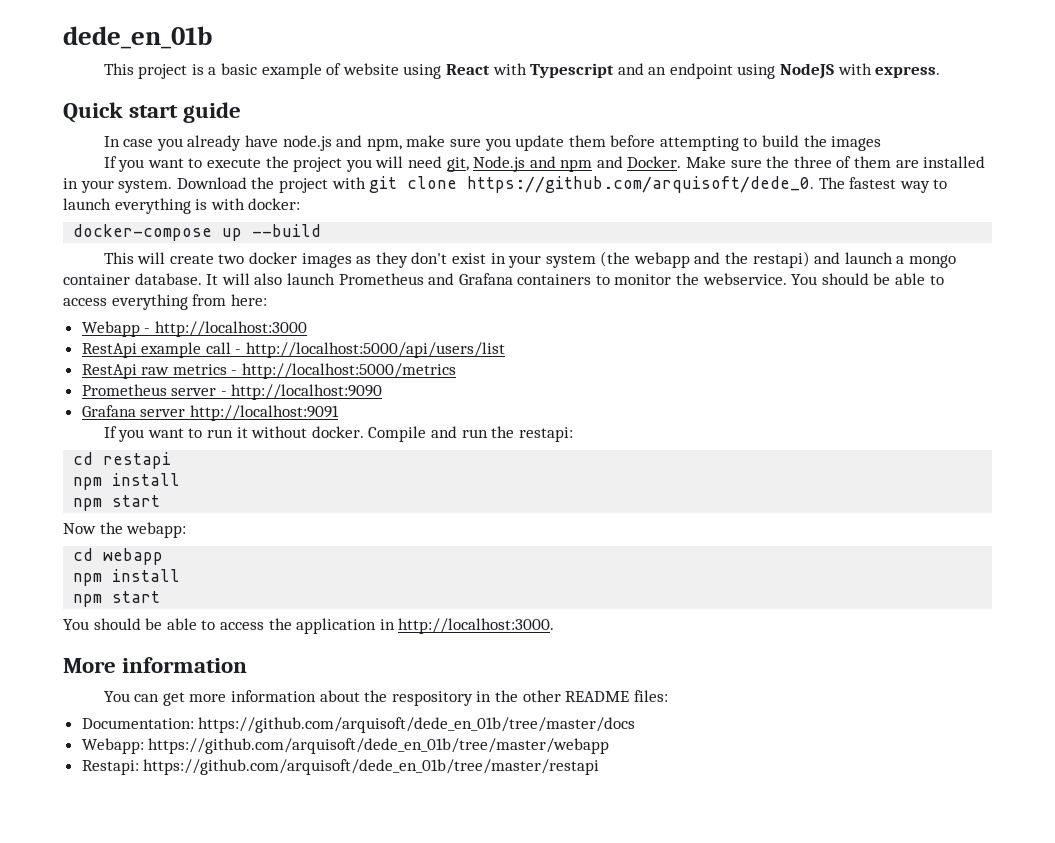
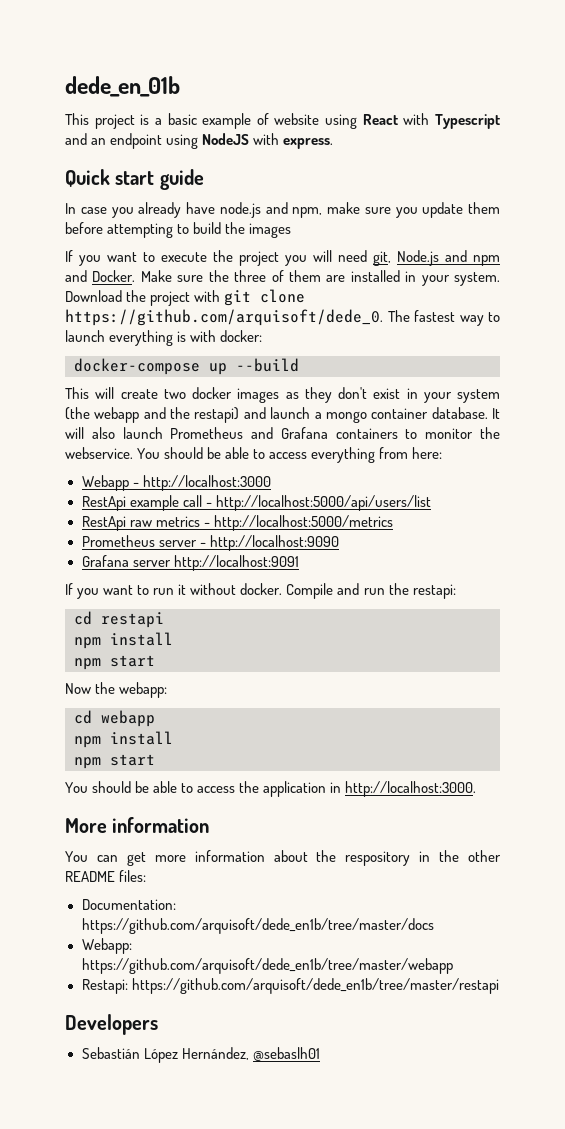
[198,717,636,733] https://github.com/arquisoft/dede_en_01b/tree/master/docs -> [81,918,435,934] https://github.com/arquisoft/dede_en1b/tree/master/docs
[148,738,610,754] https://github.com/arquisoft/dede_en_01b/tree/master/webapp -> [81,958,454,974] https://github.com/arquisoft/dede_en1b/tree/master/webapp
[143,759,600,775] https://github.com/arquisoft/dede_en_01b/tree/master/restapi -> [131,978,499,994] [65,1014,158,1035] [81,1047,320,1063] https://github.com/arquisoft/dede_en1b/tree/master/restapi // Developers // Sebastián López Hernández, @sebaslh01

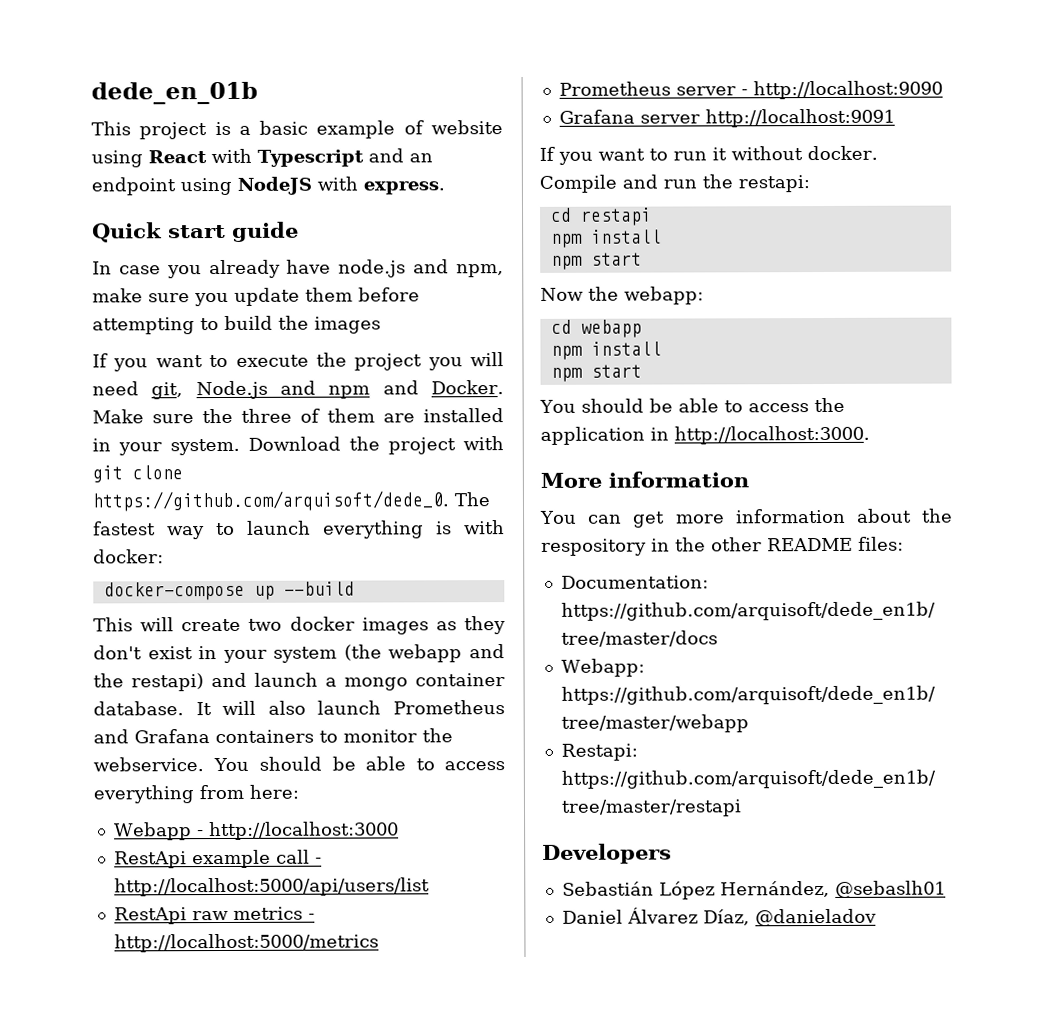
(320, 1054) none -> [561,907,877,927] // Daniel Álvarez Díaz, @danieladov

